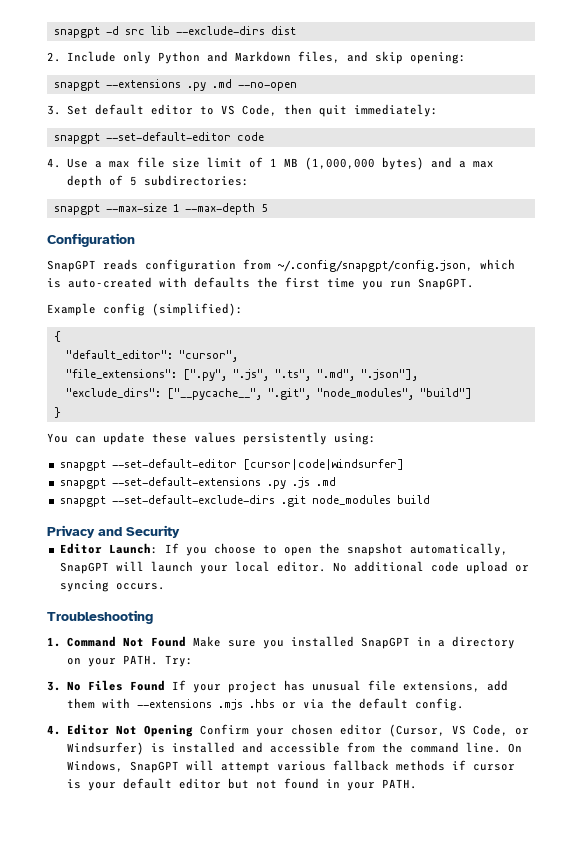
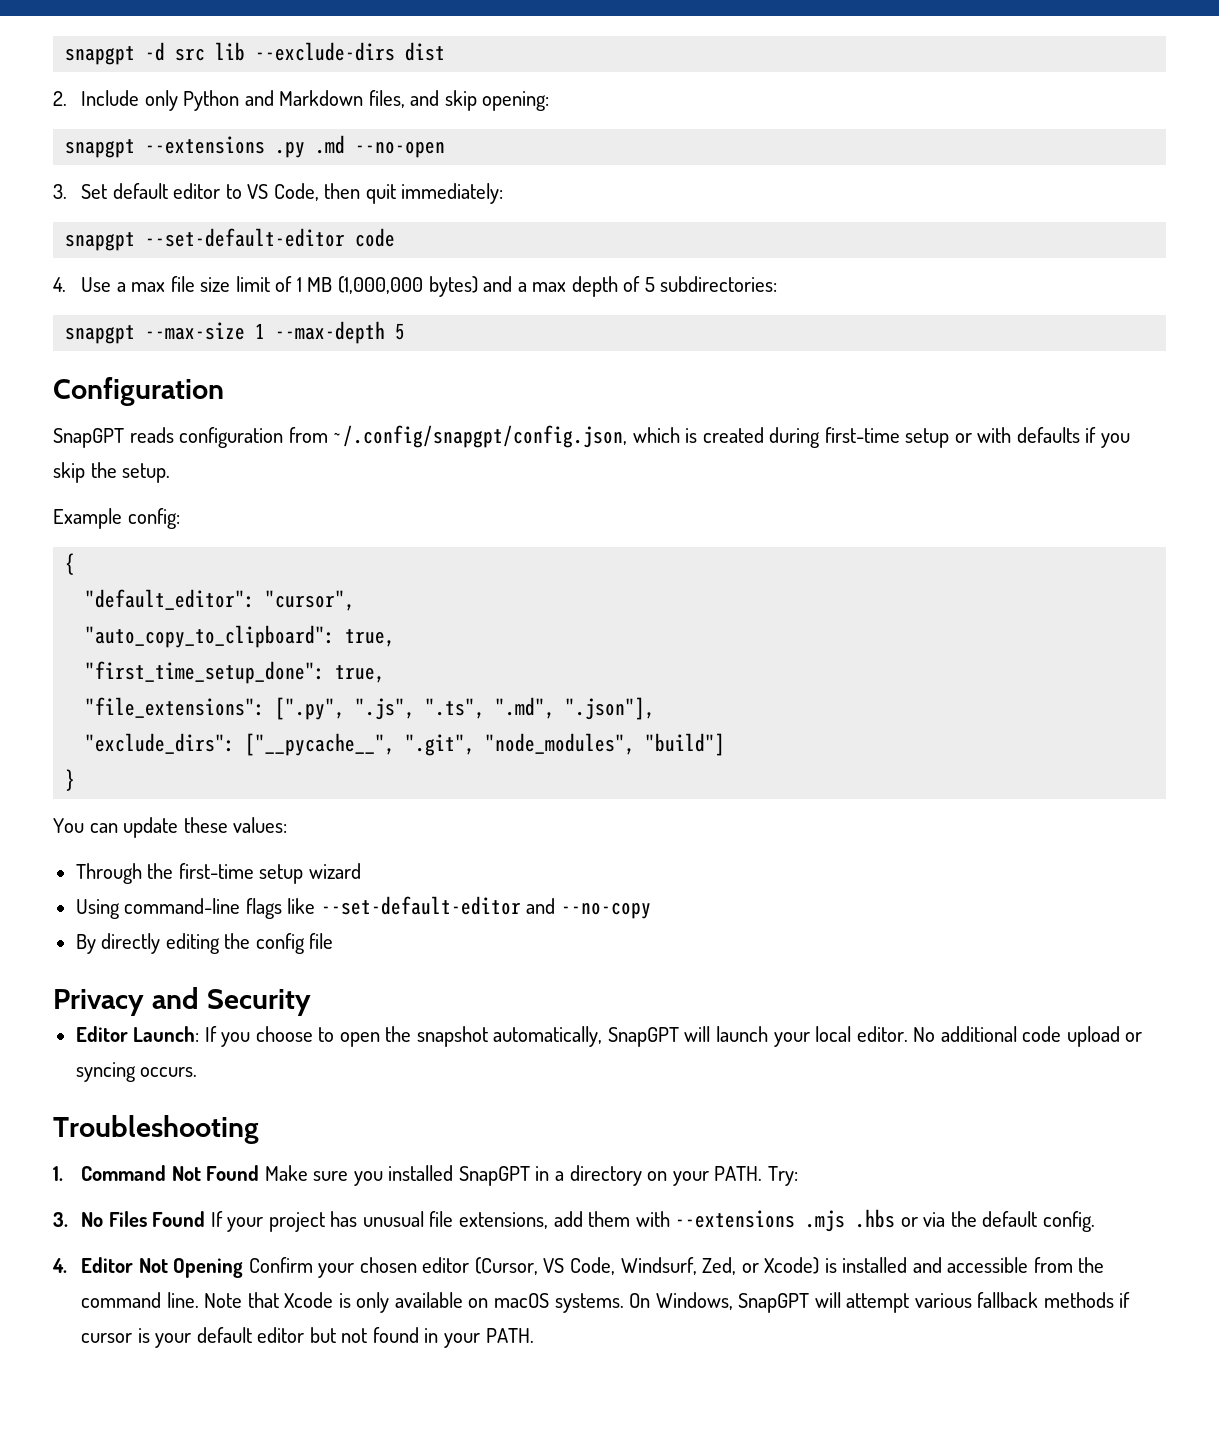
[68,277,474,290] auto-created with defaults the first time you run SnapGPT. -> [702,427,1131,448] [53,462,171,483] created during first-time setup or with defaults if you skip the setup.
[103,303,243,316] config (simplified): -> [127,508,180,529] config:
(238, 356) none -> [85,625,396,648] [85,661,386,684] // "auto_copy_to_clipboard": true, // "first_time_setup_done": true,
[194,432,376,445] [59,459,404,471] [59,477,336,489] [59,495,430,507] values persistently using: // snapgpt --set-default-editor [cursor|code|windsurfer] // snapgpt --set-default-extensions .py .js .md // snapgpt --set-default-exclude-dirs .git node_modules build -> [233,817,288,833] [75,863,361,884] [75,896,651,919] [75,933,334,954] values: // Through the first-time setup wizard // Using command-line flags like --set-default-editor and --no-copy // By directly editing the config file
[514,728,529,735] [66,742,144,755] or Windsurfer) -> [620,1257,820,1275] Windsurf, Zed, or Xcode)
(501, 747) none -> [204,1292,624,1313] Note that Xcode is only available on macOS systems.

